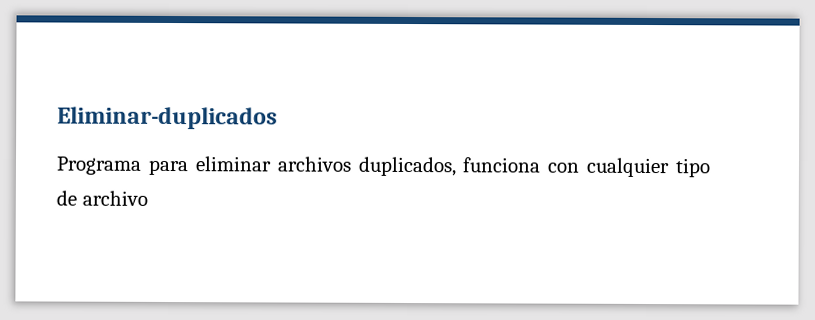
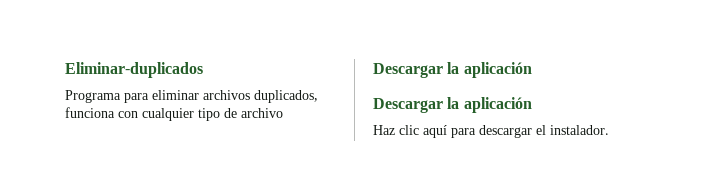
(148, 198) none -> [373,62,532,78] [373,97,532,113] [373,125,609,138] // Descargar la aplicación // Descargar la aplicación // Haz clic aquí para descargar el instalador.

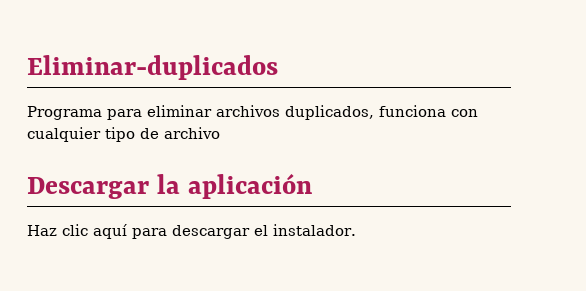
[373,97,532,113] // Descargar la aplicación -> (313, 186) none

